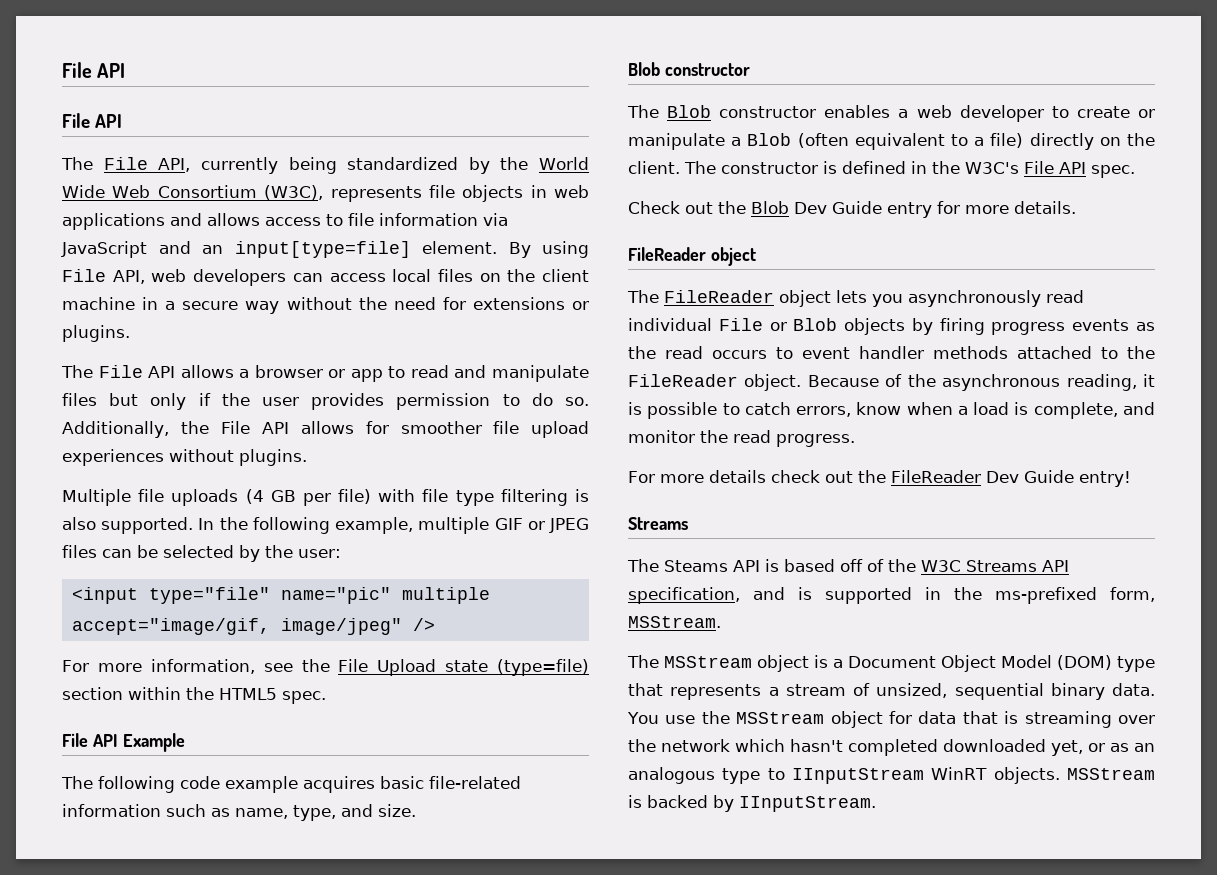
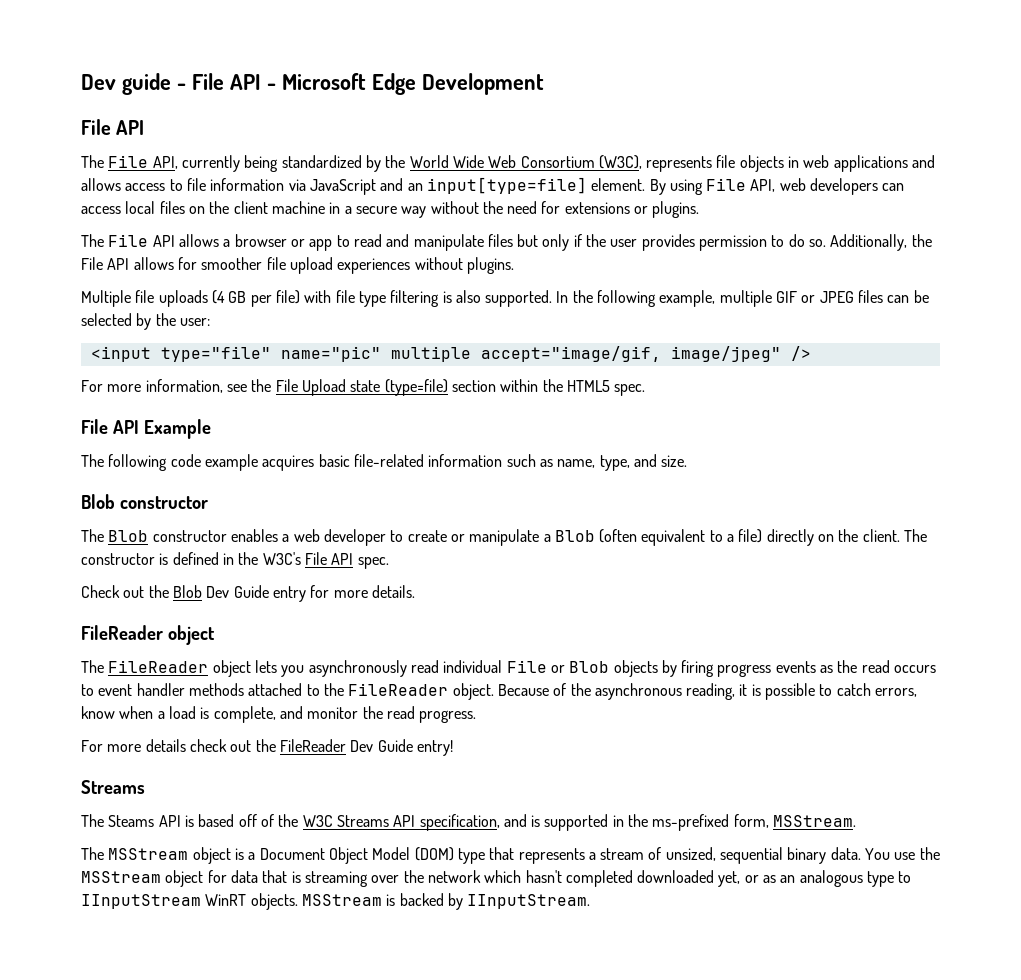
[62,62,126,78] File API -> [81,73,544,95] Dev guide - File API - Microsoft Edge Development

